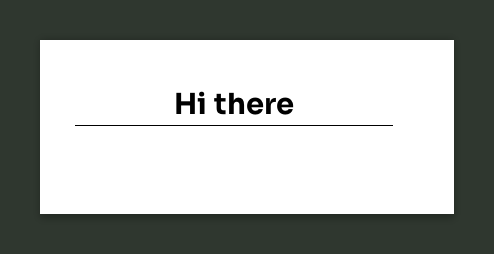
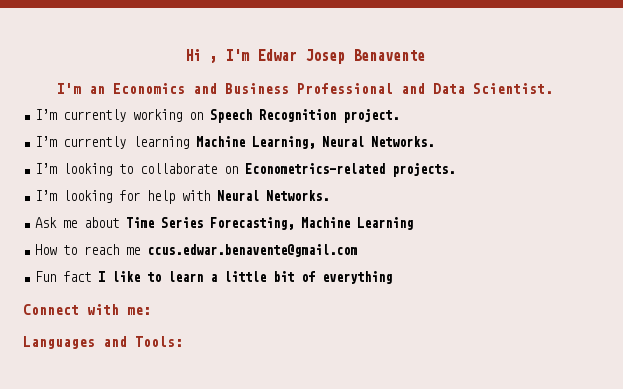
[214,92,295,115] there -> [208,49,425,64] [56,83,553,94] [35,109,400,123] [35,136,435,149] [35,163,456,177] [35,190,330,204] [35,217,414,230] [35,244,358,257] [35,271,393,284] [23,304,151,315] [23,336,183,349] , I'm Edwar Josep Benavente // I'm an Economics and Business Professional and Data Scientist. // I’m currently working on Speech Recognition project. // I’m currently learning Machine Learning, Neural Networks. // I’m looking to collaborate on Econometrics-related projects. // I’m looking for help with Neural Networks. // Ask me about Time Series Forecasting, Machine Learning // How to reach me ccus.edwar.benavente@gmail.com // Fun fact I like to learn a little bit of everything // Connect with me: // Languages and Tools:

